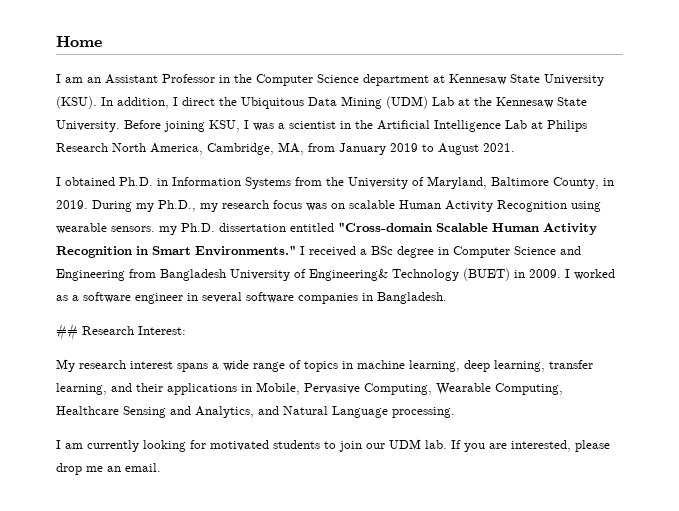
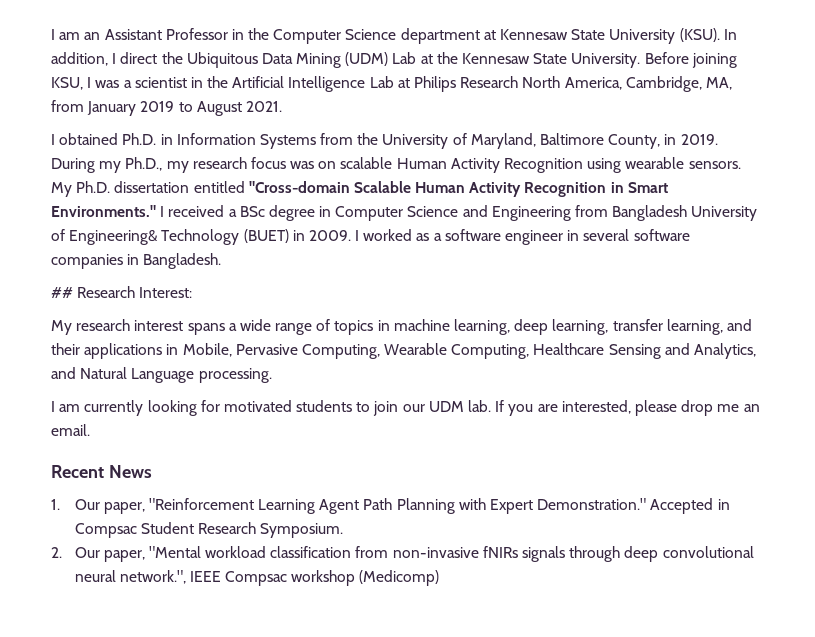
[56,36,102,47] Home // -> (51, 34) none
[159,226,177,235] my -> [51,182,72,197] My
(161, 467) none -> [51,465,152,478] [51,498,730,514] [74,522,344,538] [51,546,754,562] [74,570,440,586] // Recent News // 1. Our paper, "Reinforcement Learning Agent Path Planning with Expert Demonstration." Accepted in Compsac Student Research Symposium. // 2. Our paper, "Mental workload classification from non-invasive fNIRs signals through deep convolutional neural network.", IEEE Compsac workshop (Medicomp)

